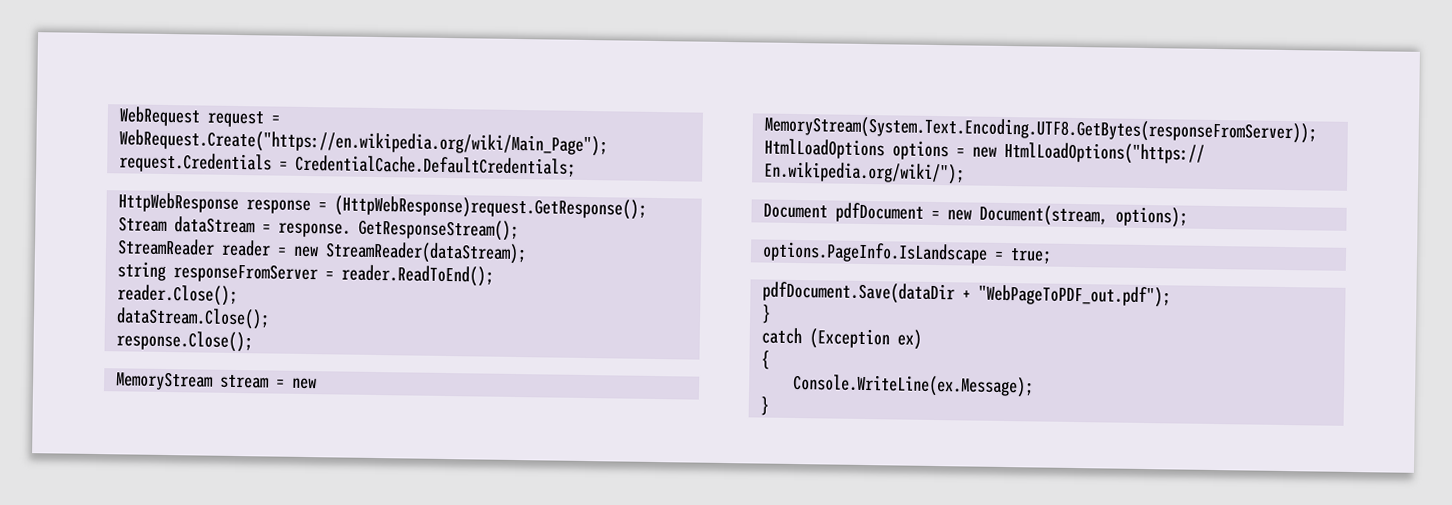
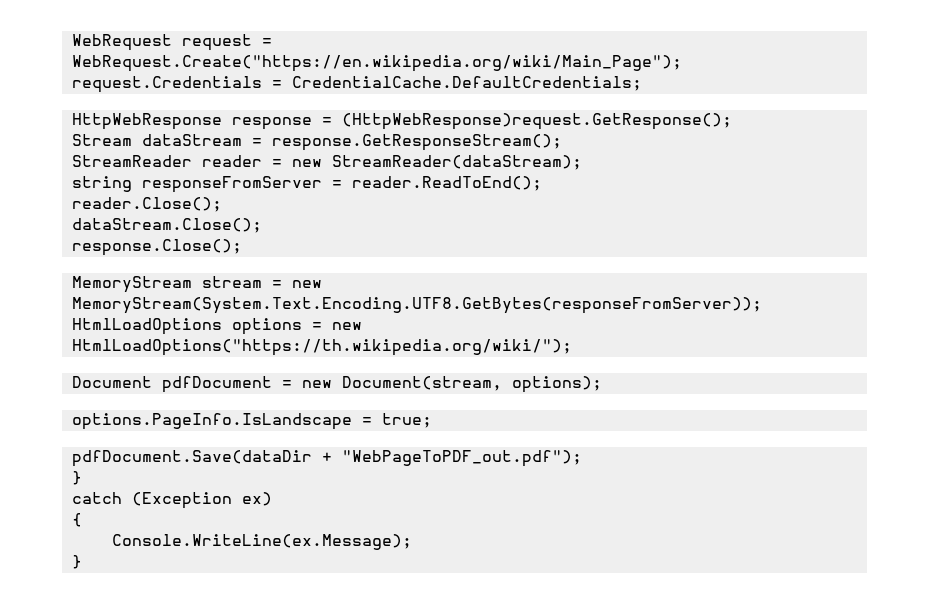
[278,218,519,242] response. GetResponseStream(); -> [271,134,562,151] response.GetResponseStream();
[1004,141,1205,165] [764,161,965,185] HtmlLoadOptions("https:// En.wikipedia.org/wiki/"); -> [71,339,572,356] HtmlLoadOptions("https://th.wikipedia.org/wiki/");

